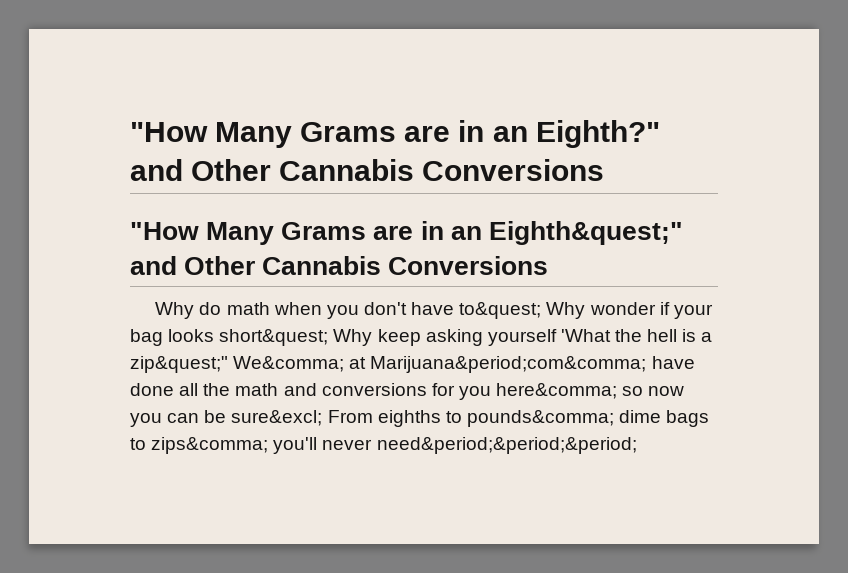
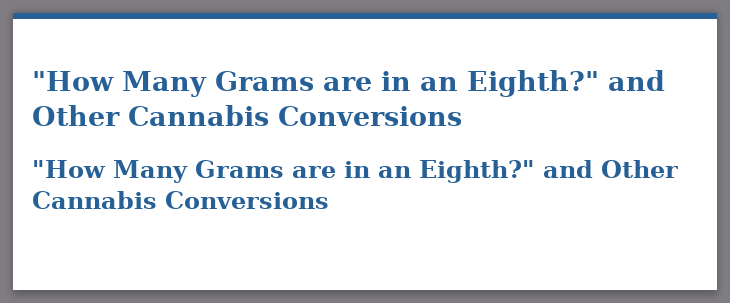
[488,221,683,245] [130,256,549,275] [155,302,713,319] [130,329,713,346] [130,356,695,373] [130,383,685,400] [130,410,710,427] [130,437,637,454] Eighth&quest;" and Other Cannabis Conversions // Why do math when you don't have to&quest; Why wonder if your bag looks short&quest; Why keep asking yourself 'What the hell is a zip&quest;" We&comma; at Marijuana&period;com&comma; have done all the math and conversions for you here&comma; so now you can be sure&excl; From eighths to pounds&comma; dime bags to zips&comma; you'll never need&period;&period;&period; -> [419,160,678,183] [32,191,329,209] Eighth?" and Other Cannabis Conversions

